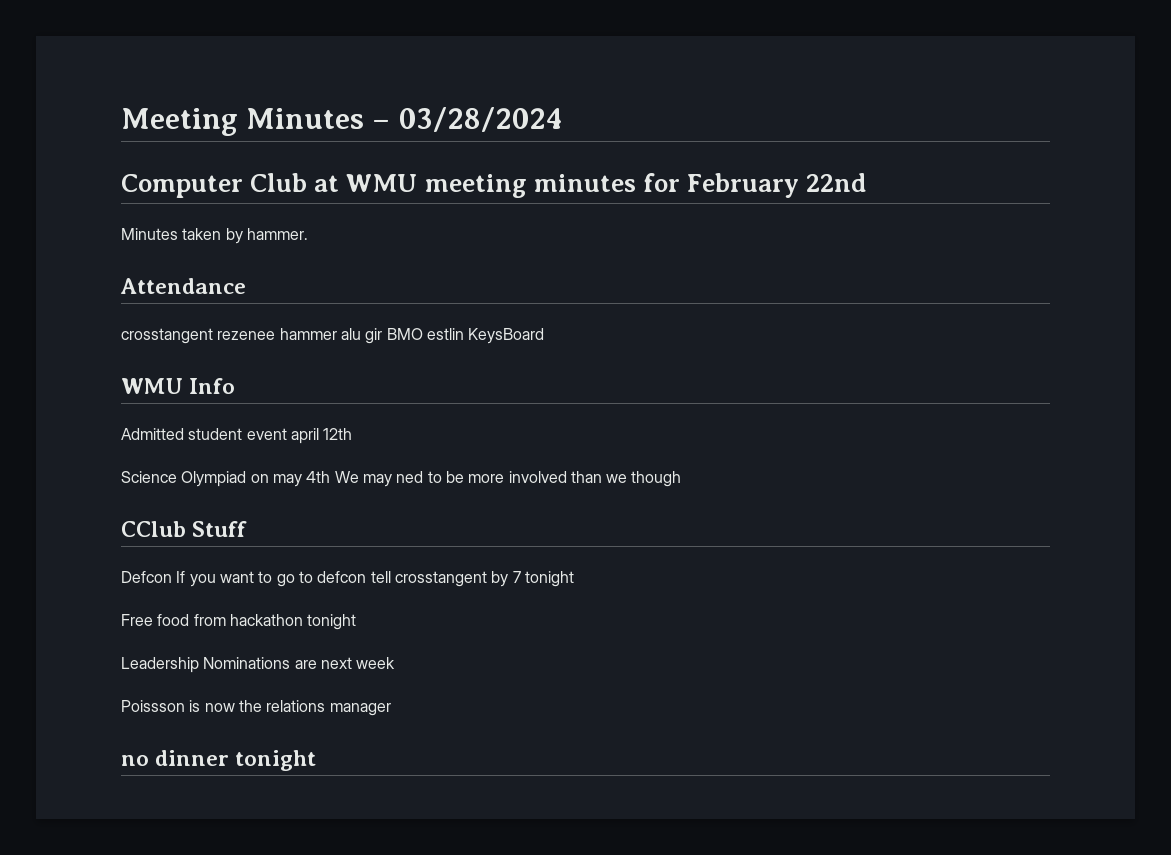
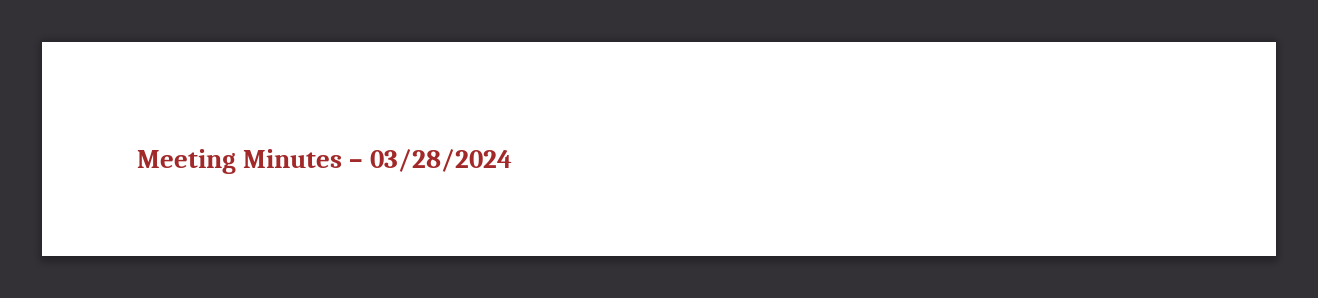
[121,173,868,198] [121,228,308,244] [120,278,246,294] [121,328,545,344] [121,378,236,394] [121,428,353,444] [121,471,682,487] [121,521,248,537] [121,571,574,587] [121,614,357,630] [121,657,396,673] [121,700,391,716] [121,750,317,771] // Computer Club at WMU meeting minutes for February 22nd // Minutes taken by hammer. // Attendance // crosstangent rezenee hammer alu gir BMO estlin KeysBoard // WMU Info // Admitted student event april 12th // Science Olympiad on may 4th We may ned to be more involved than we though // CClub Stuff // Defcon If you want to go to defcon tell crosstangent by 7 tonight // Free food from hackathon tonight // Leadership Nominations are next week // Poissson is now the relations manager // no dinner tonight -> (513, 160) none

